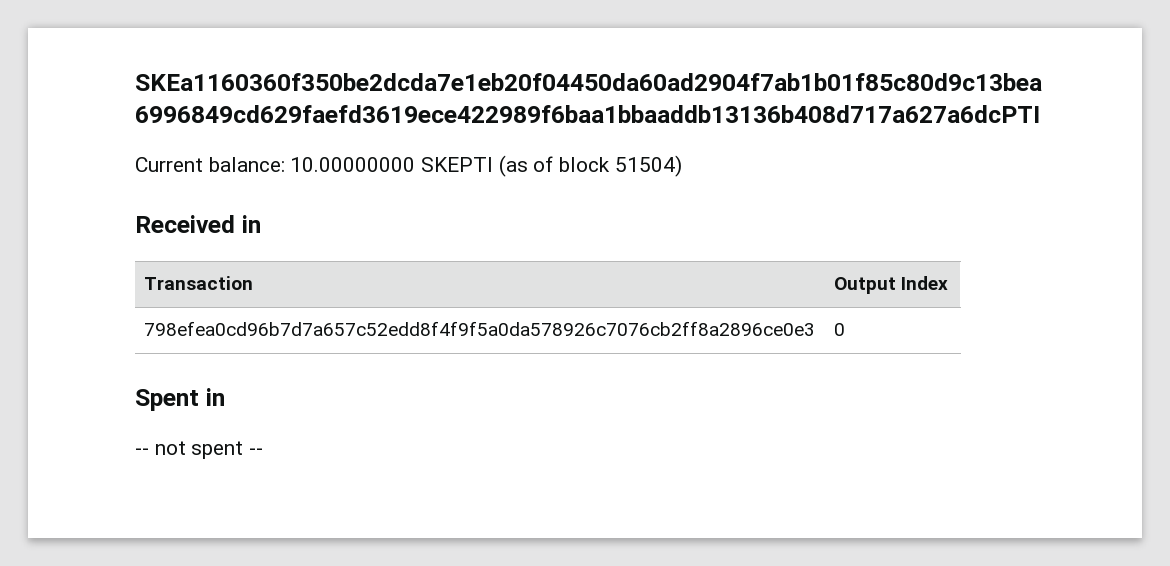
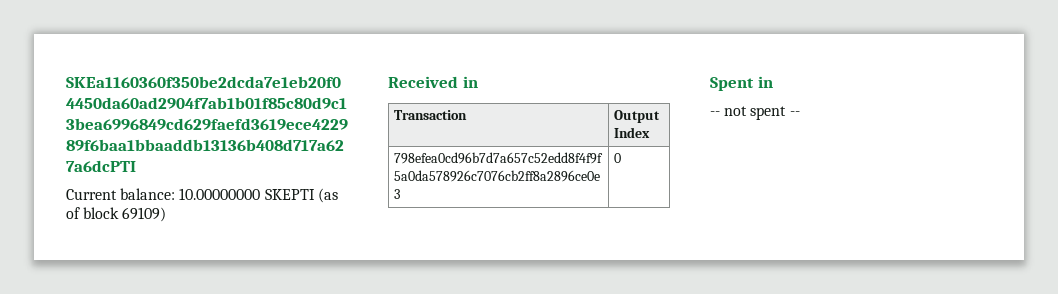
[614,155,682,177] 51504) -> [122,207,167,222] 69109)

